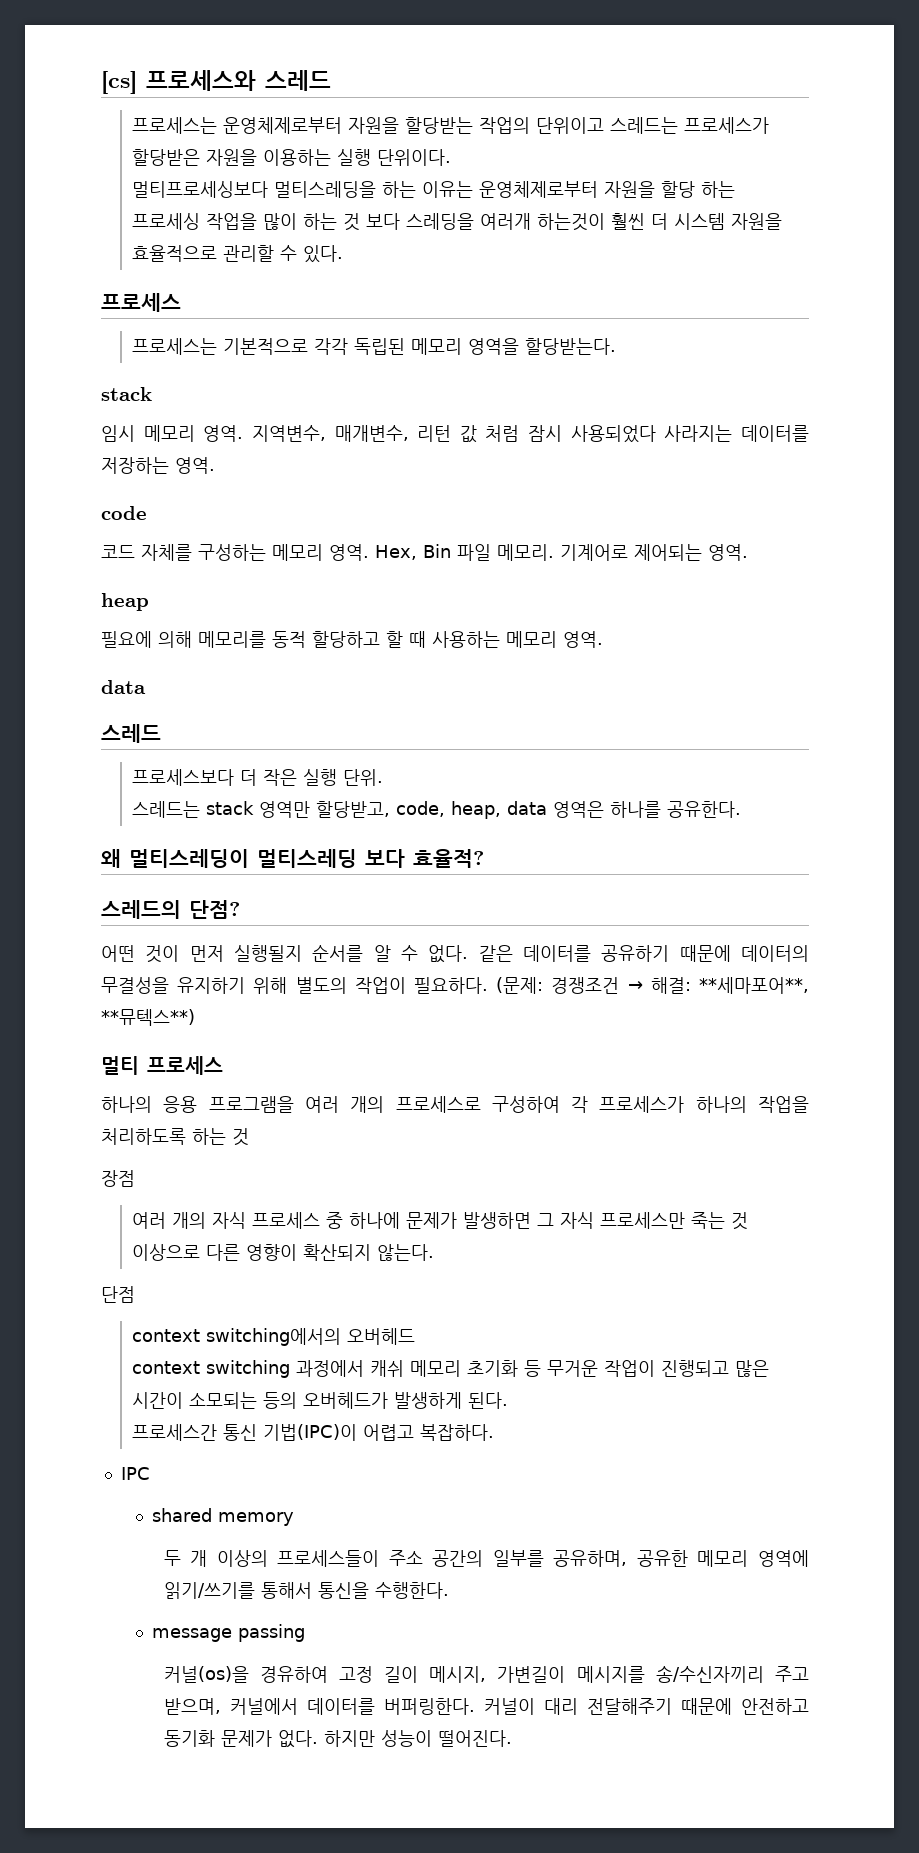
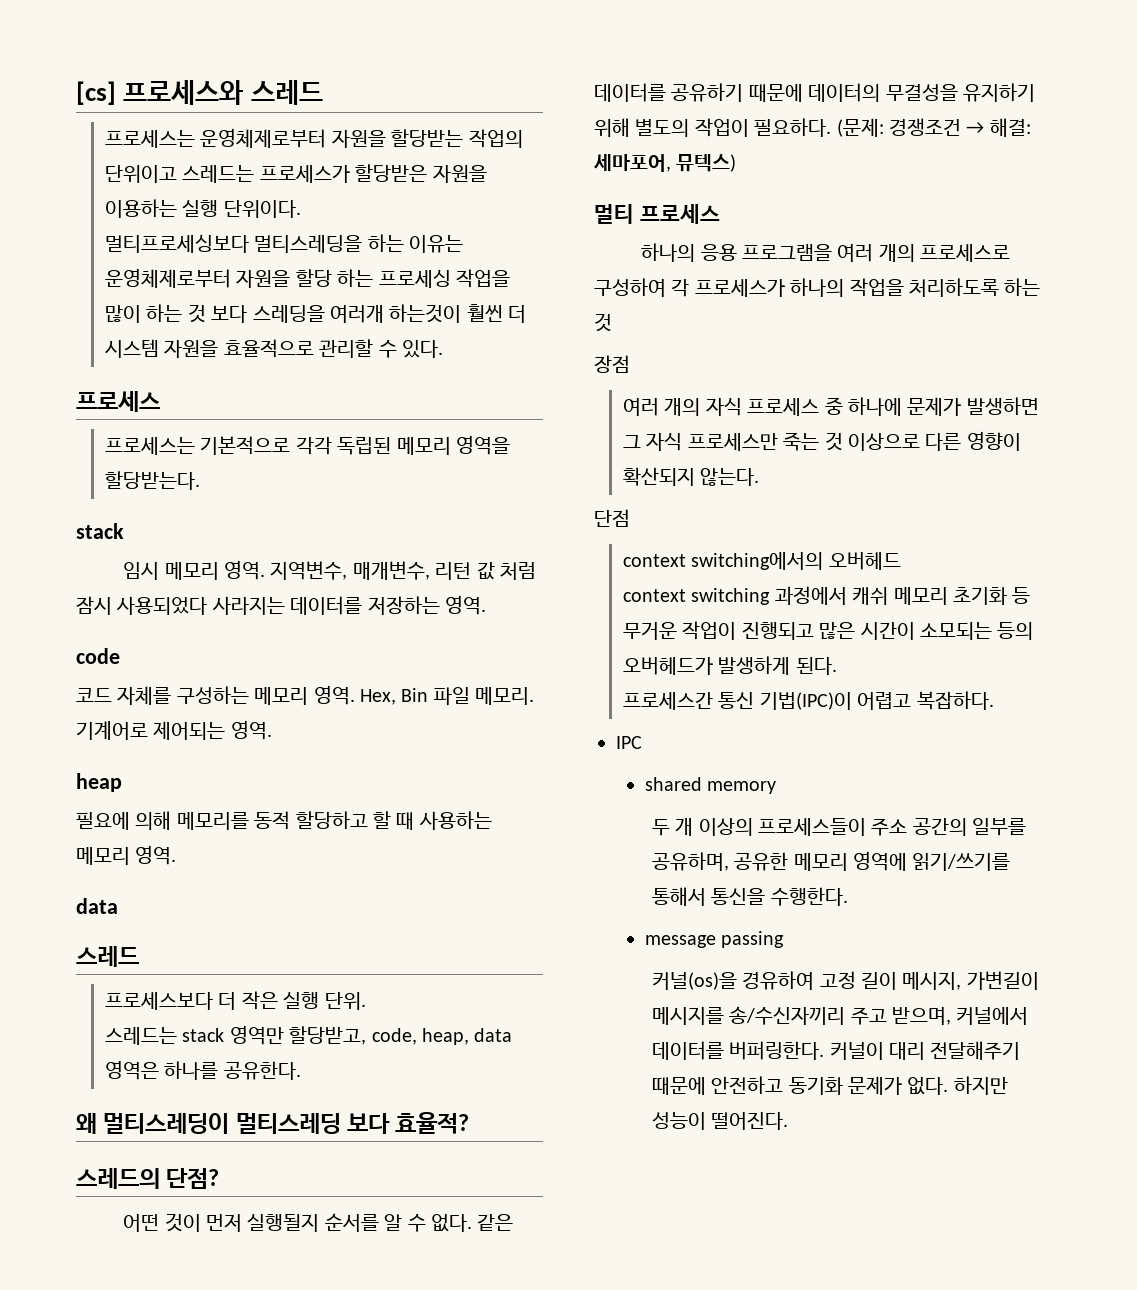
[699,977,809,994] [101,1009,195,1026] **세마포어**, **뮤텍스**) -> [594,154,737,172] 세마포어, 뮤텍스)

